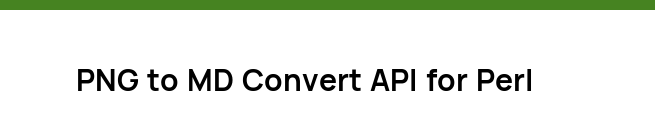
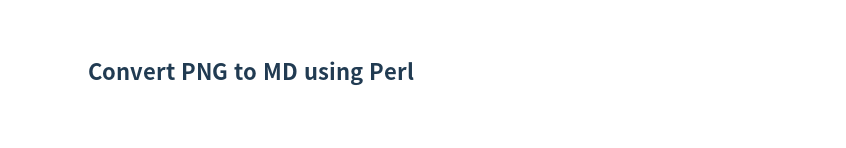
(76, 80) none -> [88,63,175,80] Convert
[242,69,468,91] Convert API for -> [303,61,363,86] using

